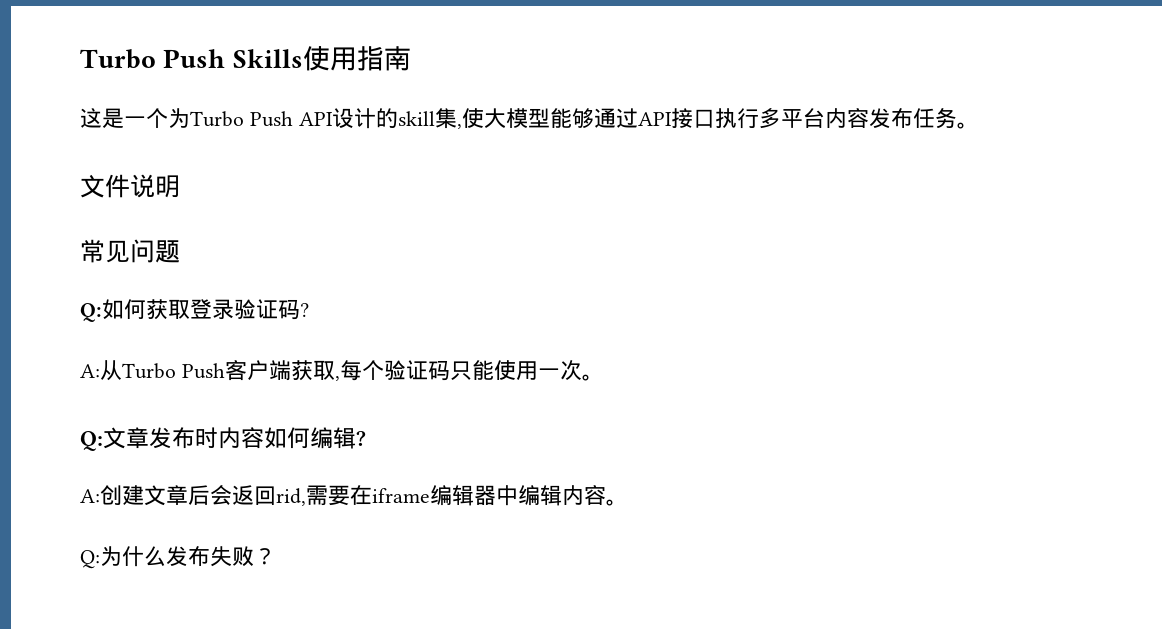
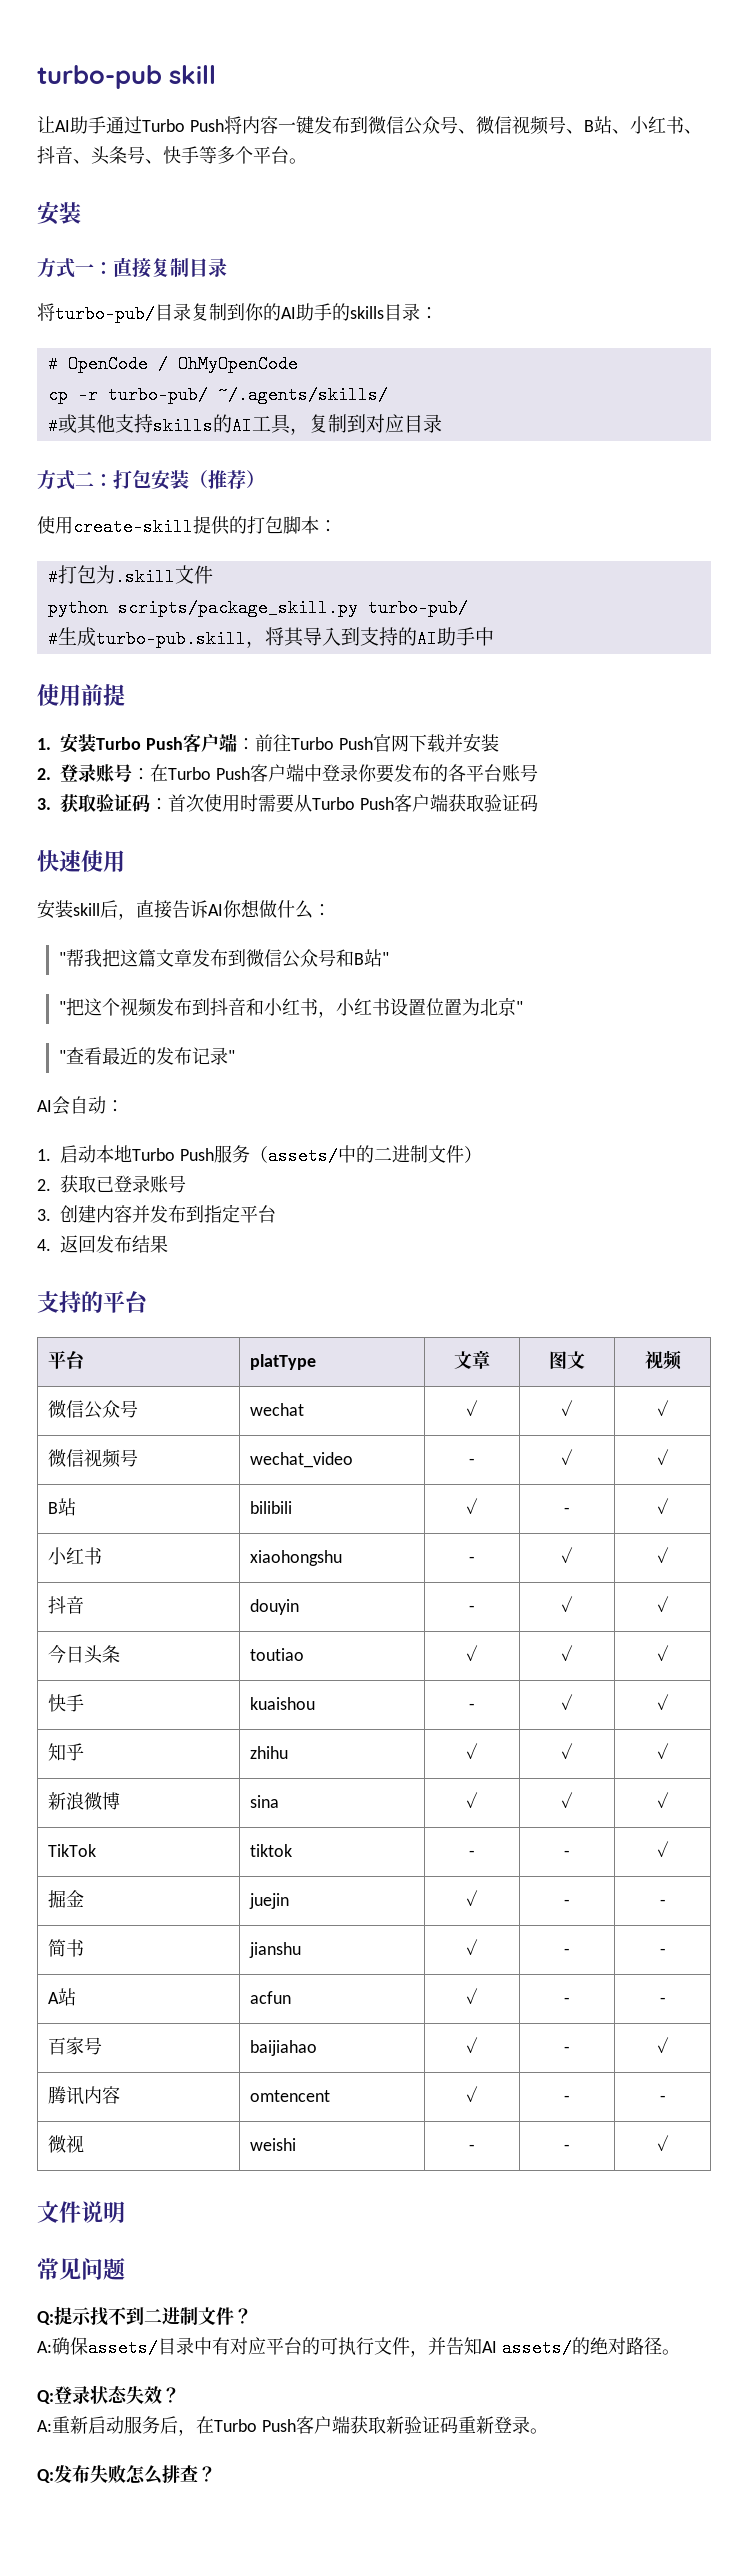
[80,46,411,71] [80,108,979,129] Turbo Push Skills使用指南 // 这是一个为Turbo Push API设计的skill集,使大模型能够通过API接口执行多平台内容发布任务。 -> [37,65,216,89] [37,116,702,135] [37,146,307,165] [37,201,81,225] [37,257,227,278] [37,303,438,323] [47,355,298,373] [47,386,388,404] [47,414,442,435] [37,470,265,490] [37,516,337,536] [47,565,213,586] [47,599,468,617] [47,627,494,648] [37,684,125,706] [37,733,499,753] [37,764,538,783] [37,794,538,813] [37,850,125,872] [37,899,331,920] [58,949,389,968] [58,998,523,1018] [58,1047,235,1065] [37,1096,124,1115] [37,1145,482,1165] [37,1175,186,1193] [37,1204,276,1223] [37,1235,168,1253] [37,1291,148,1313] [47,1350,85,1369] [249,1354,316,1370] [454,1350,490,1369] [549,1351,585,1369] [644,1350,682,1370] [47,1400,138,1419] [249,1403,304,1416] [466,1400,478,1416] [561,1400,573,1416] [656,1400,669,1416] [47,1449,138,1468] [249,1452,353,1468] [469,1458,475,1465] [561,1449,573,1465] [656,1449,669,1465] [47,1498,76,1516] [249,1501,292,1514] [466,1498,478,1514] [564,1507,570,1514] [656,1498,669,1514] [47,1547,102,1565] [249,1550,342,1566] [469,1556,475,1563] [561,1547,573,1563] [656,1547,669,1563] [47,1596,84,1614] [249,1599,299,1615] [469,1605,475,1612] [561,1596,573,1612] [656,1596,669,1612] [47,1645,120,1664] [249,1648,304,1661] [466,1645,478,1661] [561,1645,573,1661] [656,1645,669,1661] [47,1694,84,1712] [249,1697,315,1710] [469,1703,475,1710] [561,1694,573,1710] [656,1694,669,1710] [47,1743,84,1761] [249,1746,288,1759] [466,1743,478,1759] [561,1743,573,1759] [656,1743,669,1759] [47,1792,120,1810] [249,1795,279,1808] [466,1792,478,1808] [561,1792,573,1808] [656,1792,669,1808] [47,1844,96,1857] [249,1844,292,1857] [469,1850,475,1857] [564,1850,570,1857] [656,1841,669,1857] [47,1890,84,1908] [248,1893,289,1909] [466,1890,478,1906] [564,1899,570,1906] [659,1899,666,1906] [47,1939,84,1957] [248,1942,301,1958] [466,1939,478,1955] [564,1948,570,1955] [659,1948,666,1955] [47,1988,76,2006] [249,1991,291,2004] [466,1988,478,2004] [564,1997,570,2004] [659,1997,666,2004] [47,2037,102,2055] [249,2040,317,2056] [466,2037,478,2053] [564,2046,570,2053] [656,2037,669,2053] [47,2086,120,2105] [249,2090,330,2102] [466,2086,478,2102] [564,2095,570,2102] [659,2095,666,2102] [47,2135,84,2153] [249,2138,296,2151] [469,2144,475,2151] [564,2144,570,2151] [656,2135,669,2151] turbo-pub skill // 让AI助手通过Turbo Push将内容一键发布到微信公众号、微信视频号、B站、小红书、抖音、头条号、快手等多个平台。 // 安装 // 方式一：直接复制目录 // 将turbo-pub/目录复制到你的AI助手的skills目录： // # OpenCode / OhMyOpenCode // cp -r turbo-pub/ ~/.agents/skills/ // #或其他支持skills的AI工具，复制到对应目录 // 方式二：打包安装（推荐） // 使用create-skill提供的打包脚本： // #打包为.skill文件 // python scripts/package_skill.py turbo-pub/ // #生成turbo-pub.skill，将其导入到支持的AI助手中 // 使用前提 // 1.安装Turbo Push客户端：前往Turbo Push官网下载并安装 // 2.登录账号：在Turbo Push客户端中登录你要发布的各平台账号 // 3.获取验证码：首次使用时需要从Turbo Push客户端获取验证码 // 快速使用 // 安装skill后，直接告诉AI你想做什么： // "帮我把这篇文章发布到微信公众号和B站" // "把这个视频发布到抖音和小红书，小红书设置位置为北京" // "查看最近的发布记录" // AI会自动： // 1.启动本地Turbo Push服务（assets/中的二进制文件） // 2.获取已登录账号 // 3.创建内容并发布到指定平台 // 4.返回发布结果 // 支持的平台 // 平台 | platType | 文章 | 图文 | 视频 // 微信公众号 | wechat | ✓ | ✓ | ✓ // 微信视频号 | wechat_video | - | ✓ | ✓ // B站 | bilibili | ✓ | - | ✓ // 小红书 | xiaohongshu | - | ✓ | ✓ // 抖音 | douyin | - | ✓ | ✓ // 今日头条 | toutiao | ✓ | ✓ | ✓ // 快手 | kuaishou | - | ✓ | ✓ // 知乎 | zhihu | ✓ | ✓ | ✓ // 新浪微博 | sina | ✓ | ✓ | ✓ // TikTok | tiktok | - | - | ✓ // 掘金 | juejin | ✓ | - | - // 简书 | jianshu | ✓ | - | - // A站 | acfun | ✓ | - | - // 百家号 | baijiahao | ✓ | - | ✓ // 腾讯内容 | omtencent | ✓ | - | - // 微视 | weishi | - | - | ✓
[102,299,309,320] [80,360,604,381] [80,427,366,451] [80,485,628,506] [80,546,254,569] 如何获取登录验证码? // A:从Turbo Push客户端获取,每个验证码只能使用一次。 // Q:文章发布时内容如何编辑? // A:创建文章后会返回rid,需要在iframe编辑器中编辑内容。 // Q:为什么发布失败 -> [54,2306,252,2326] [37,2337,680,2357] [37,2385,180,2404] [37,2416,548,2436] [37,2465,198,2484] 提示找不到二进制文件？ // A:确保assets/目录中有对应平台的可执行文件，并告知AI assets/的绝对路径。 // Q:登录状态失效？ // A:重新启动服务后，在Turbo Push客户端获取新验证码重新登录。 // Q:发布失败怎么排查

